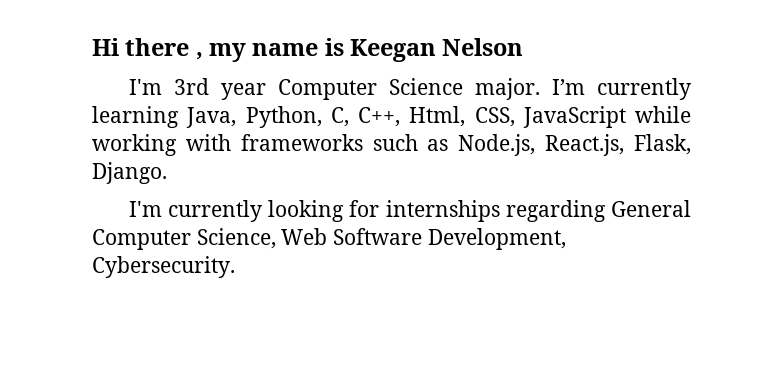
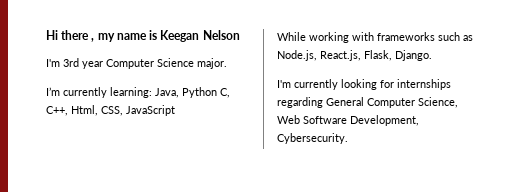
[551,78,691,100] [92,106,322,128] I’m currently learning Java, Python, -> [46,87,217,98] // I’m currently learning: Java, Python
[635,106,691,123] while -> [277,32,306,41] // While

